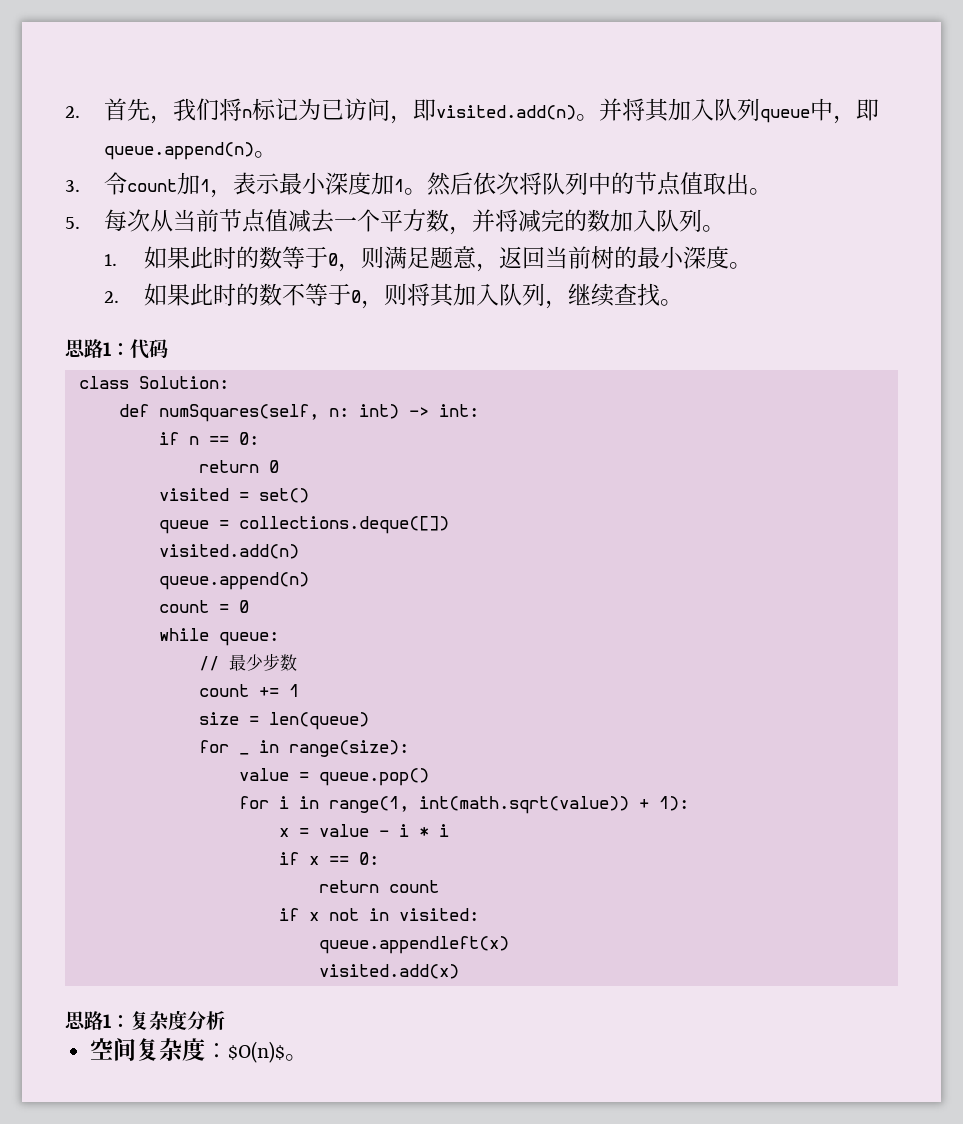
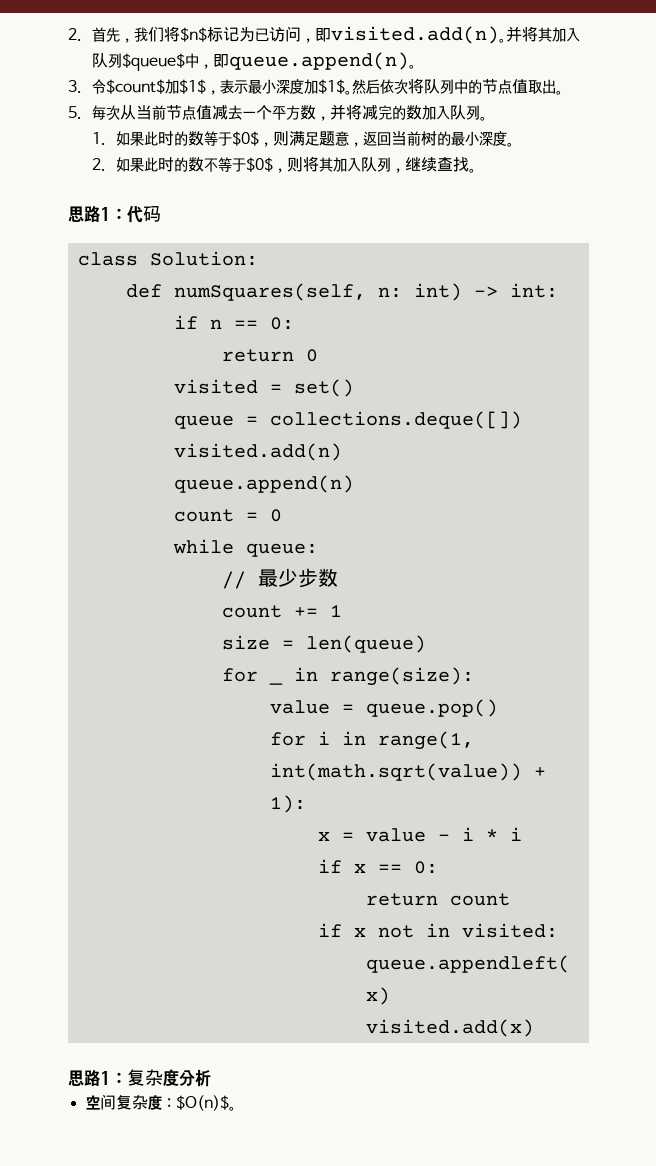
[242,109,253,118] n -> [180,27,208,42] $n$
[760,109,811,123] queue -> [122,53,186,71] $queue$
[127,172,211,195] count加1 -> [106,79,207,94] $count$加$1$
[394,179,405,192] 1 -> [318,79,346,94] $1$
[327,253,338,266] 0 -> [232,131,260,146] $0$
[350,290,361,303] 0 -> [246,157,274,172] $0$

